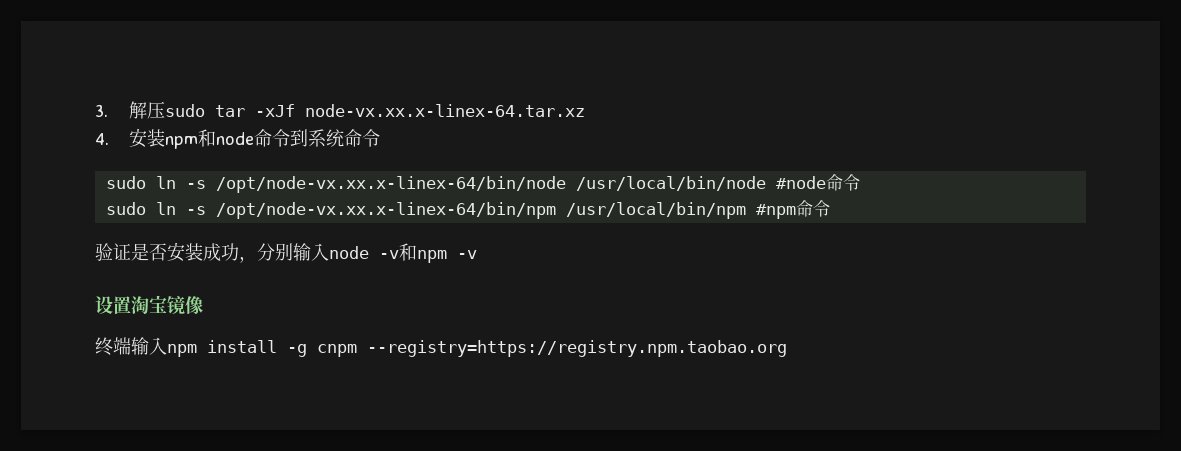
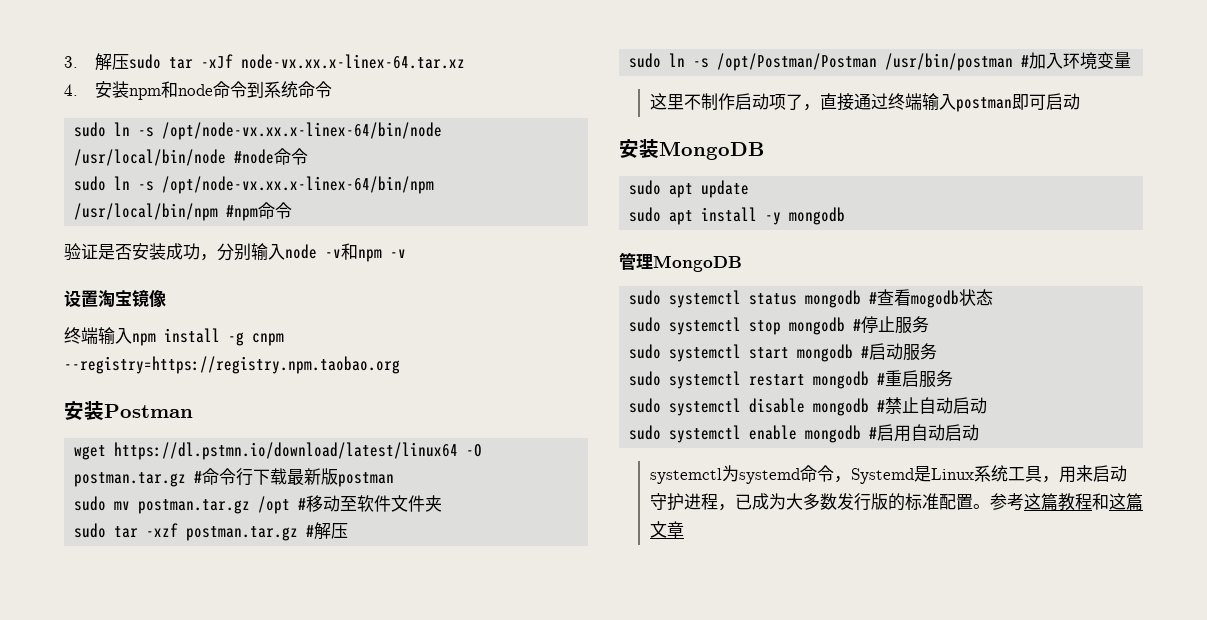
(787, 348) none -> [64,401,193,420] [74,442,483,460] [74,468,395,487] [74,495,443,514] [74,522,349,541] [629,52,1132,71] [649,93,1080,112] [619,139,764,160] [629,180,750,198] [629,207,846,225] [619,252,742,272] [629,289,994,308] [629,316,930,335] [629,343,938,362] [629,370,954,389] [629,397,988,416] [629,424,980,443] [649,465,1127,484] [649,493,1143,511] [649,521,684,538] // 安装Postman // wget https://dl.pstmn.io/download/latest/linux64 -O postman.tar.gz #命令行下载最新版postman // sudo mv postman.tar.gz /opt #移动至软件文件夹 // sudo tar -xzf postman.tar.gz #解压 // sudo ln -s /opt/Postman/Postman /usr/bin/postman #加入环境变量 // 这里不制作启动项了，直接通过终端输入postman即可启动 // 安装MongoDB // sudo apt update // sudo apt install -y mongodb // 管理MongoDB // sudo systemctl status mongodb #查看mogodb状态 // sudo systemctl stop mongodb #停止服务 // sudo systemctl start mongodb #启动服务 // sudo systemctl restart mongodb #重启服务 // sudo systemctl disable mongodb #禁止自动启动 // sudo systemctl enable mongodb #启用自动启动 // systemctl为systemd命令，Systemd是Linux系统工具，用来启动守护进程，已成为大多数发行版的标准配置。参考这篇教程和这篇文章

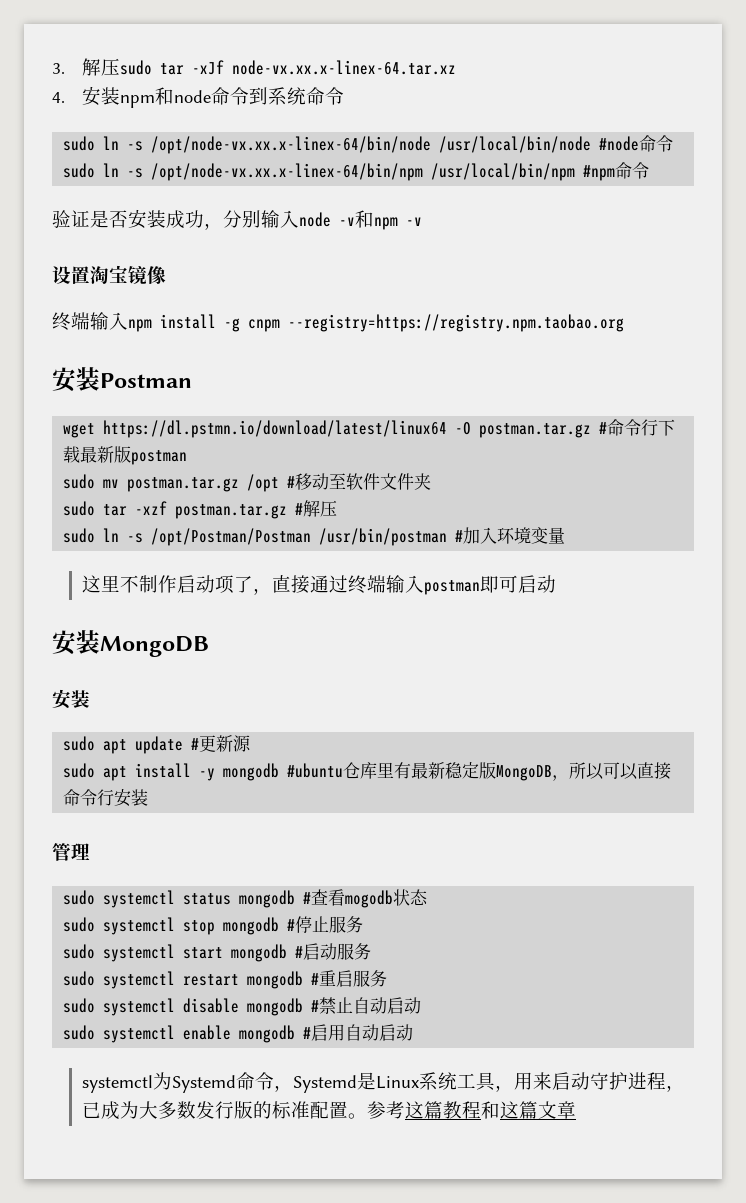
(764, 150) none -> [52,689,90,709] // 安装
(750, 189) none -> [191,735,252,752] #更新源
(846, 216) none -> [287,762,672,781] [63,789,149,807] #ubuntu仓库里有最新稳定版MongoDB，所以可以直接命令行安装
[653,255,742,272] MongoDB -> (90, 851) none
[738,468,800,484] systemd -> [172,1075,237,1093] Systemd

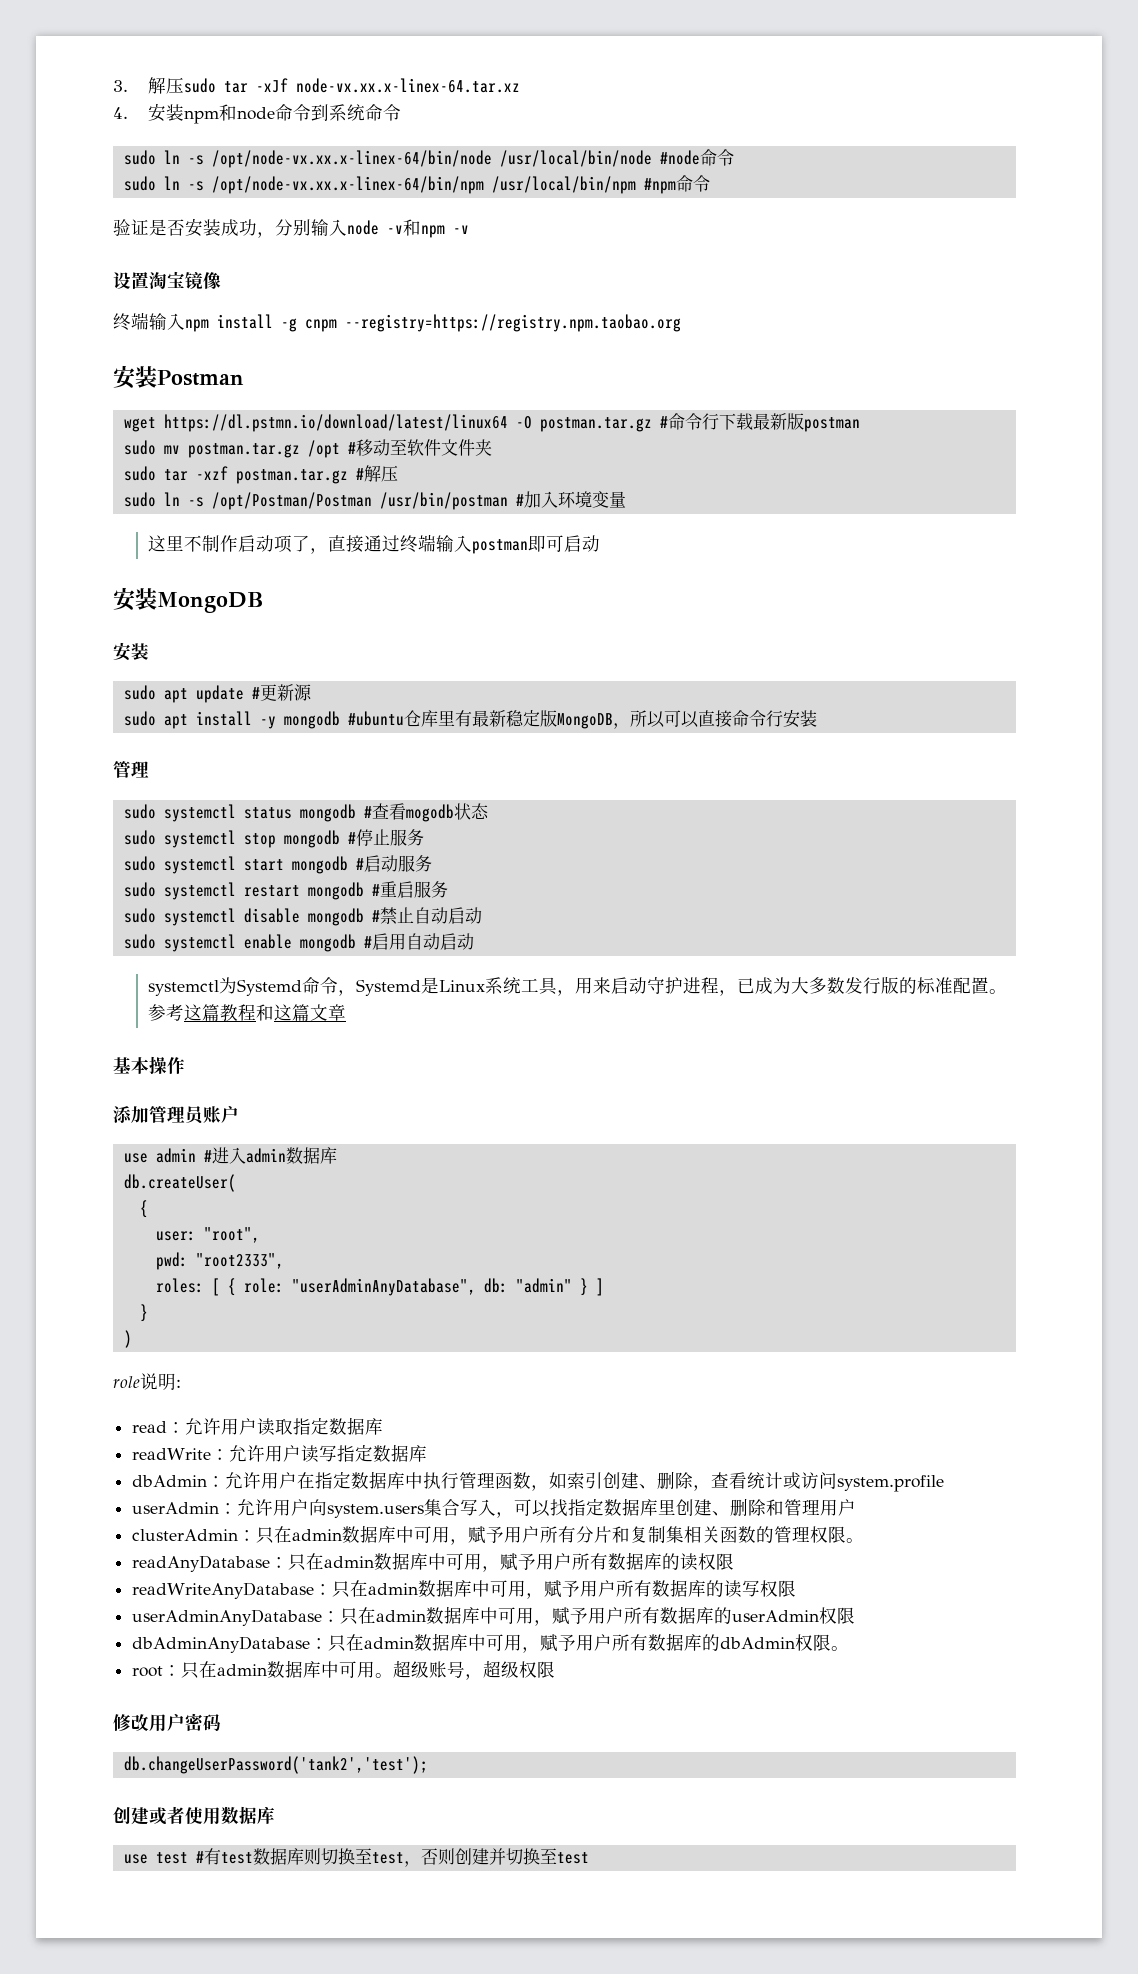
(577, 1110) none -> [113,1056,185,1074] [113,1105,239,1125] [123,1147,337,1164] [123,1174,236,1192] [139,1200,148,1218] [155,1227,260,1243] [155,1252,284,1270] [155,1278,604,1296] [139,1304,148,1322] [123,1330,132,1348] [113,1373,181,1391] [132,1417,384,1436] [132,1444,428,1463] [132,1471,945,1492] [132,1498,857,1518] [132,1525,865,1545] [132,1552,735,1572] [132,1579,797,1599] [132,1606,856,1626] [132,1633,850,1653] [132,1660,556,1680] [113,1713,221,1732] [123,1756,428,1774] [113,1806,275,1825] [123,1848,589,1867] // 基本操作 // 添加管理员账户 // use admin #进入admin数据库 // db.createUser( // { // user: "root", // pwd: "root2333", // roles: [ { role: "userAdminAnyDatabase", db: "admin" } ] // } // ) // role说明: // read：允许用户读取指定数据库 // readWrite：允许用户读写指定数据库 // dbAdmin：允许用户在指定数据库中执行管理函数，如索引创建、删除，查看统计或访问system.profile // userAdmin：允许用户向system.users集合写入，可以找指定数据库里创建、删除和管理用户 // clusterAdmin：只在admin数据库中可用，赋予用户所有分片和复制集相关函数的管理权限。 // readAnyDatabase：只在admin数据库中可用，赋予用户所有数据库的读权限 // readWriteAnyDatabase：只在admin数据库中可用，赋予用户所有数据库的读写权限 // userAdminAnyDatabase：只在admin数据库中可用，赋予用户所有数据库的userAdmin权限 // dbAdminAnyDatabase：只在admin数据库中可用，赋予用户所有数据库的dbAdmin权限。 // root：只在admin数据库中可用。超级账号，超级权限 // 修改用户密码 // db.changeUserPassword('tank2','test'); // 创建或者使用数据库 // use test #有test数据库则切换至test，否则创建并切换至test

